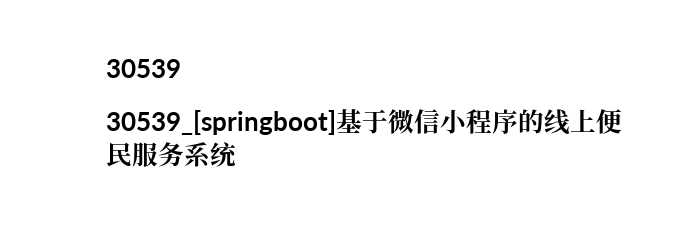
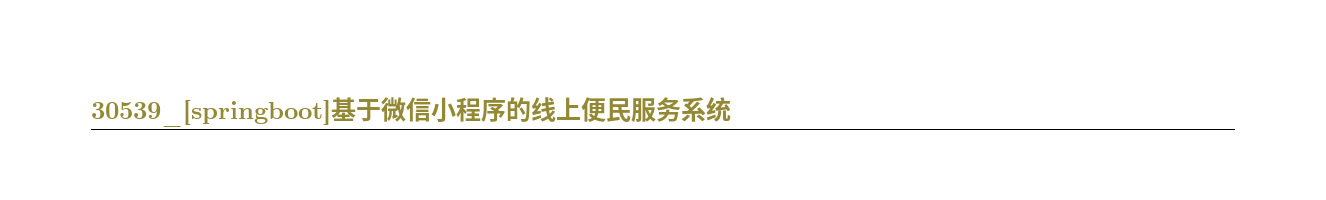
[106,59,181,78] 30539 // -> (91, 113) none

